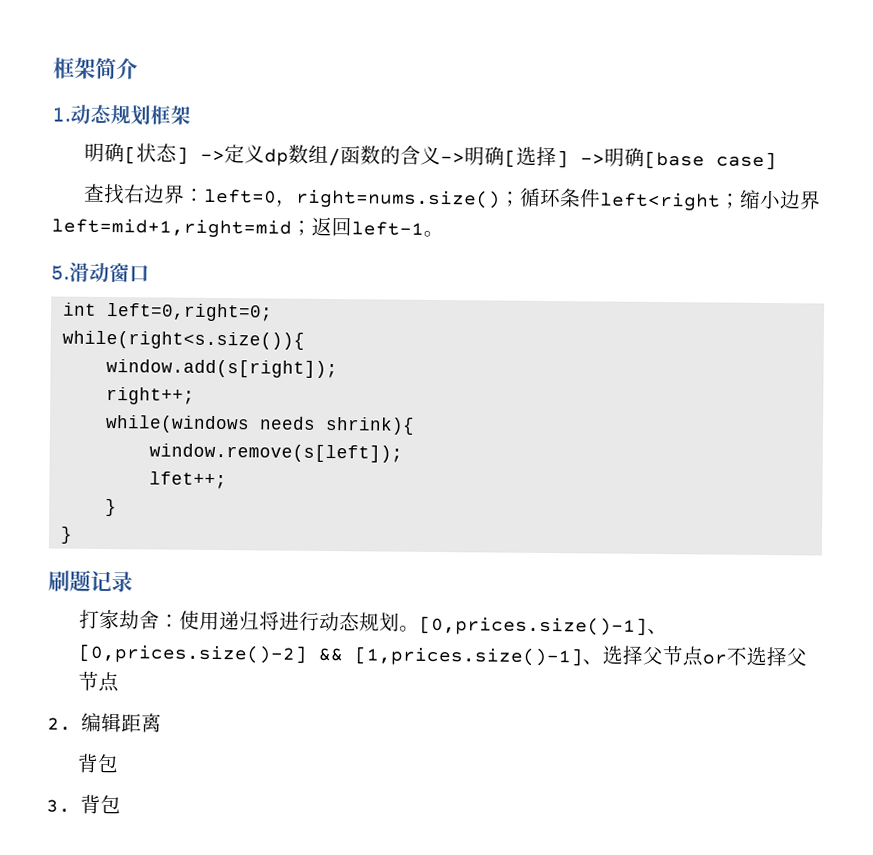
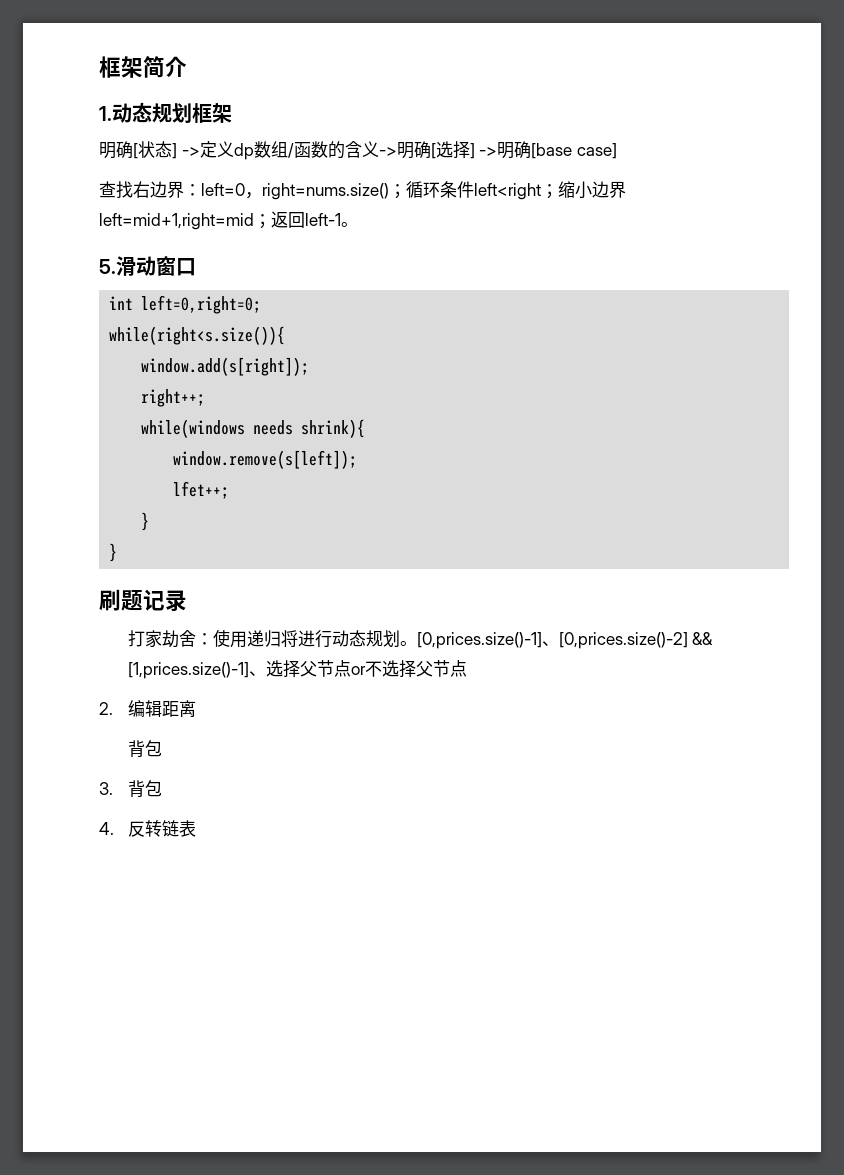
(121, 804) none -> [99,820,196,837] // 4.反转链表

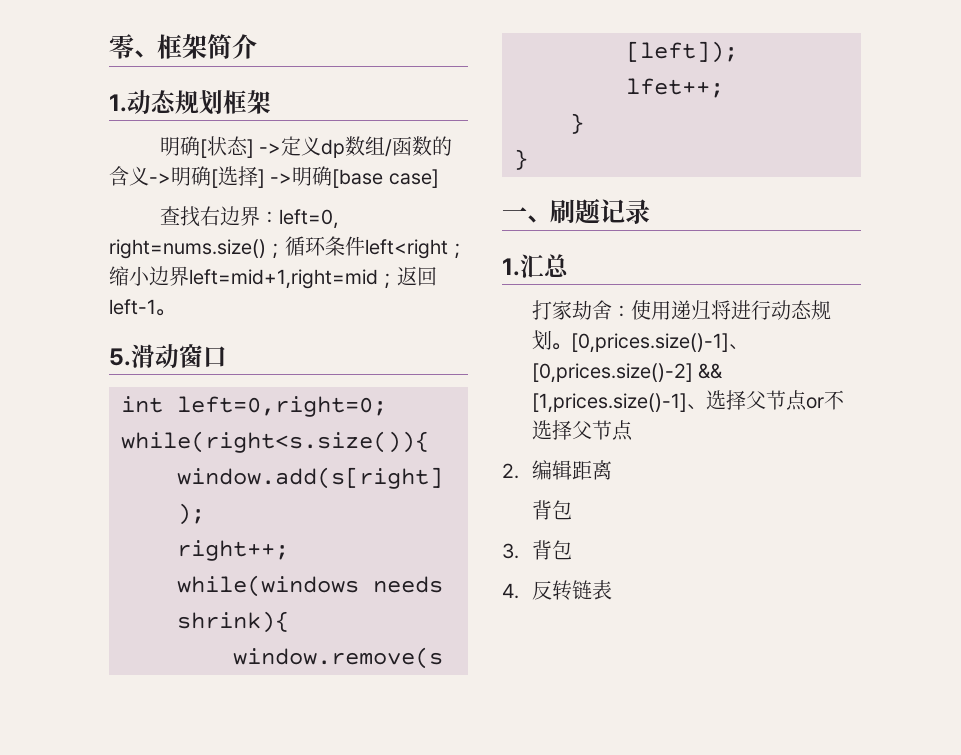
(99, 67) none -> [109,34,157,59] 零、
(118, 552) none -> [502,207,550,223] 一、
(187, 601) none -> [502,254,569,278] // 1.汇总

